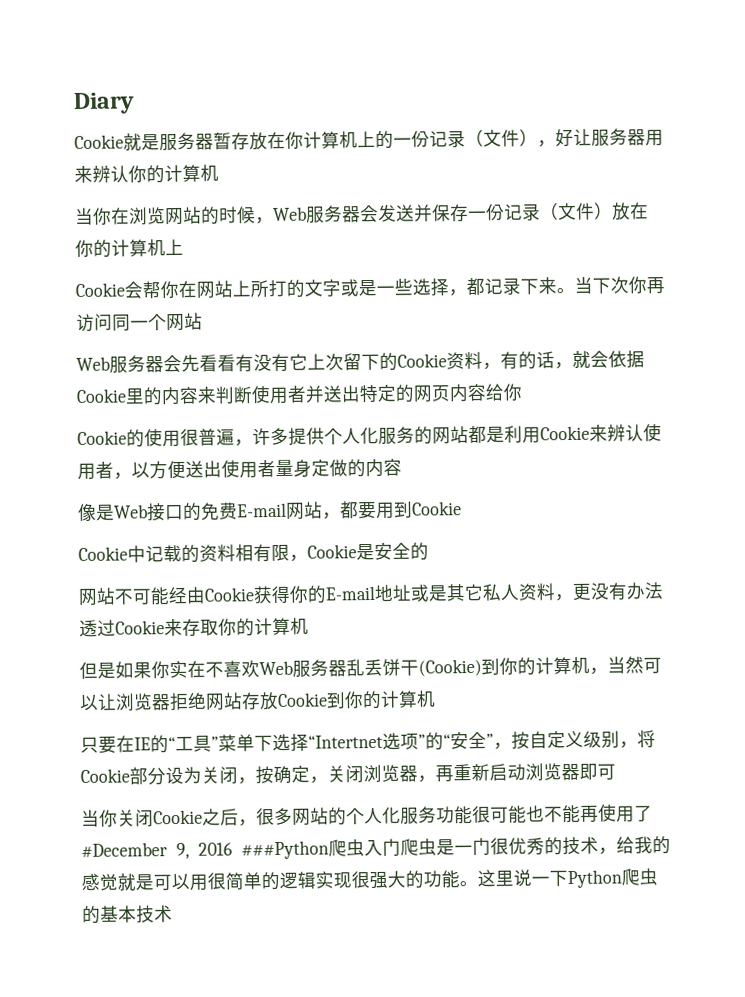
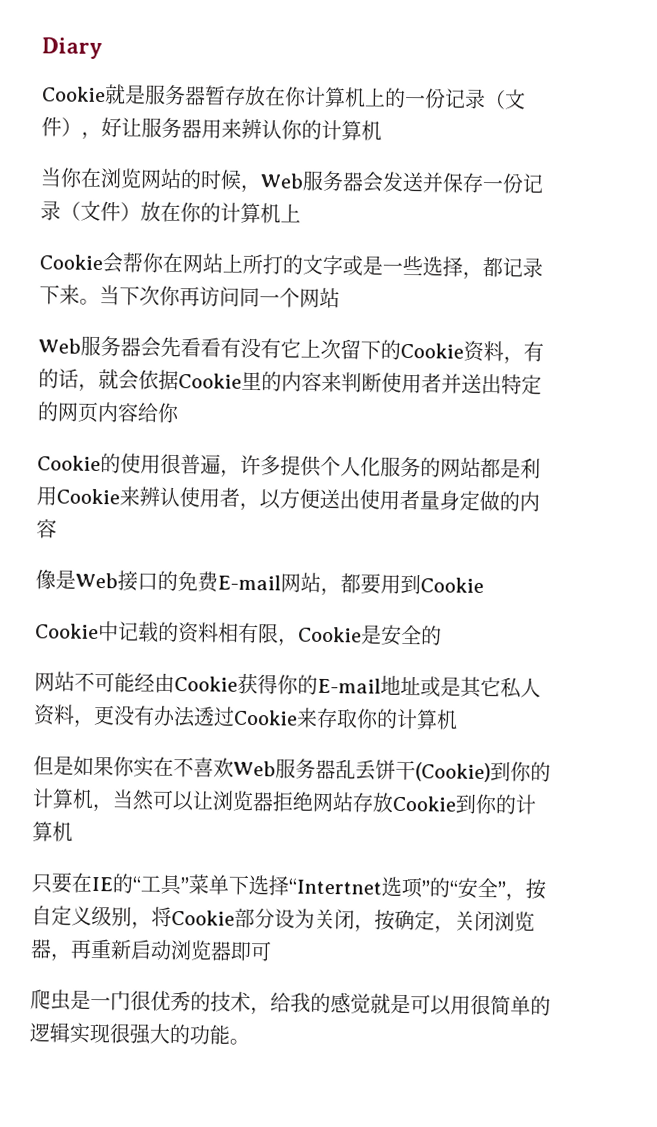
[81,803,653,828] [81,838,402,860] 当你关闭Cookie之后，很多网站的个人化服务功能很可能也不能再使用了#December 9, 2016 ###Python爬虫入门 -> (272, 951) none
[477,868,658,889] [82,905,173,924] 这里说一下Python爬虫的基本技术 -> (250, 1042) none

